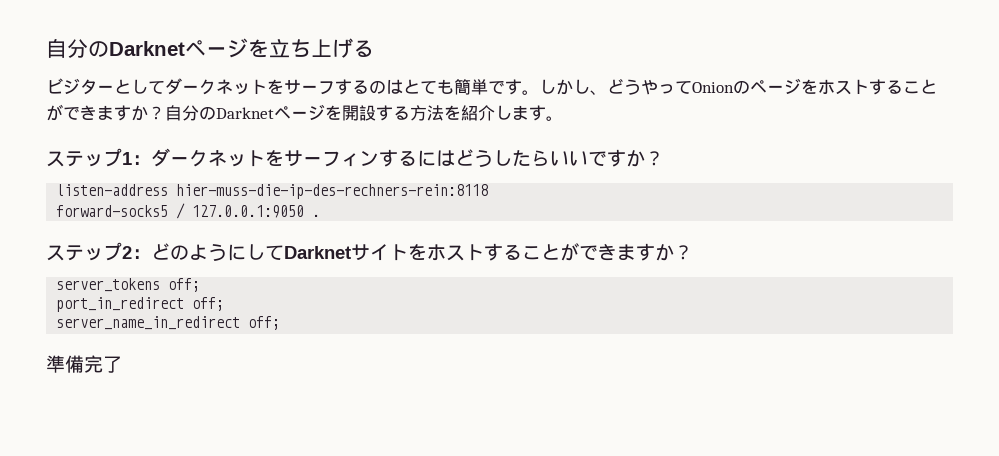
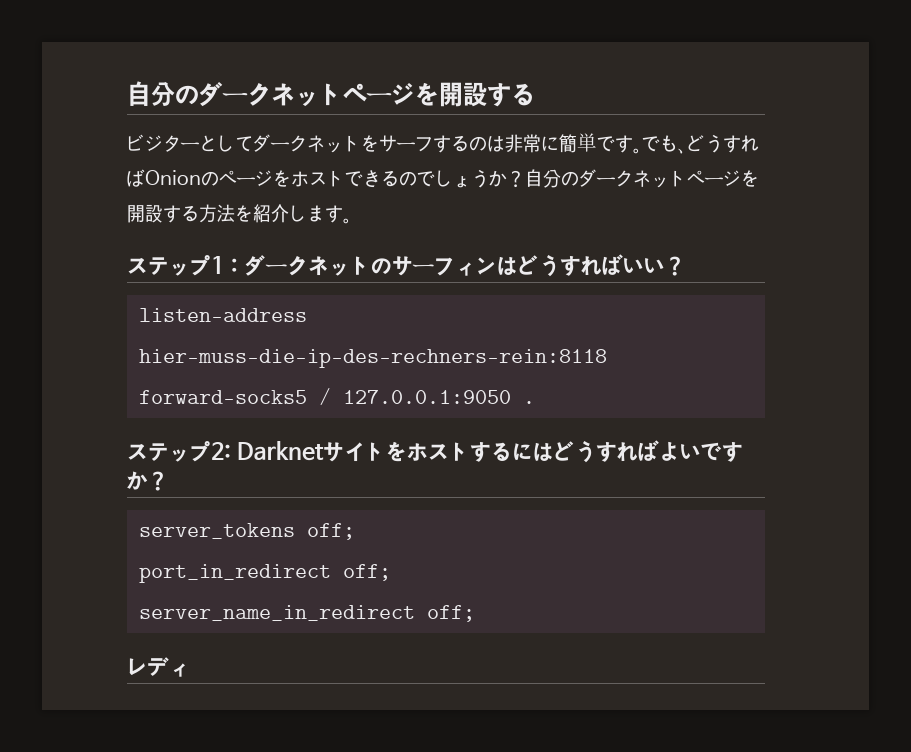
[46,38,353,58] 自分のDarknetページを立ち上げ -> [127,81,511,107] 自分のダークネットページを開設す
[403,79,454,94] とても -> [505,134,559,153] 非常に
[539,78,692,95] しかし、どうやって -> [642,134,759,154] [127,169,145,187] でも、どうすれば
[869,79,937,95] [46,104,274,121] することができますか？自分のDarknet -> [345,169,687,188] できるのでしょうか？自分のダークネット
[265,150,284,166] を -> [371,258,392,274] の
[379,149,645,167] するにはどうしたらいいですか -> [497,254,665,277] はどうすればいい
[122,243,284,261] 2：どのようにして -> [211,442,231,460] 2:
[522,243,636,261] ことができま -> [512,440,723,463] にはどうすればよいで
[46,355,122,373] 準備完了 -> [127,657,190,677] レディ

